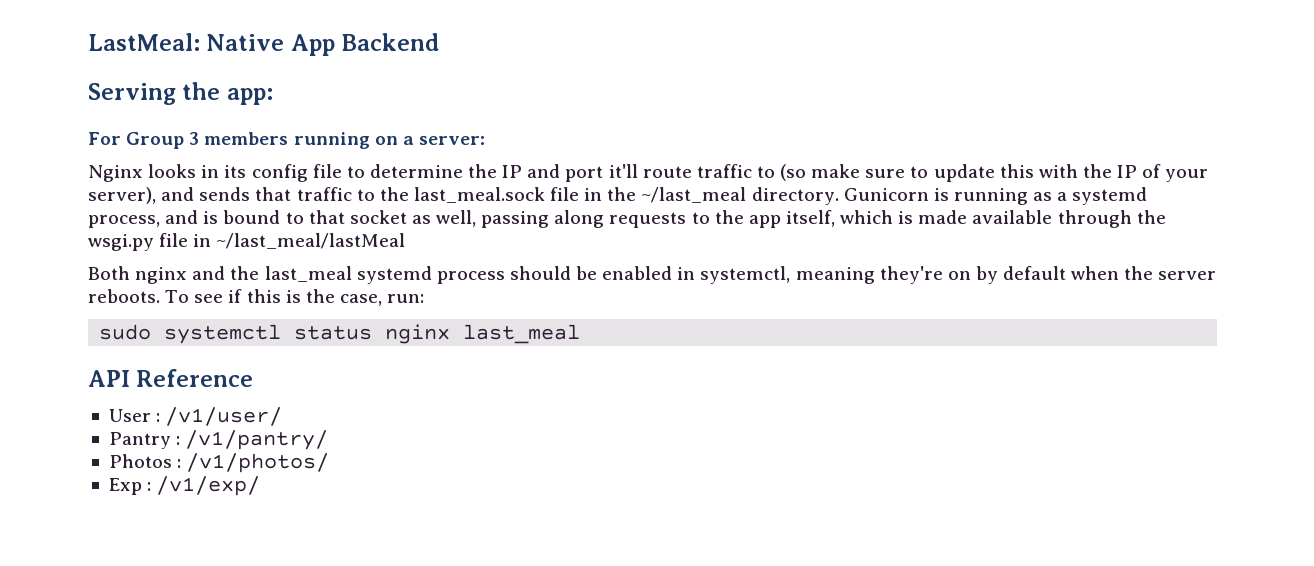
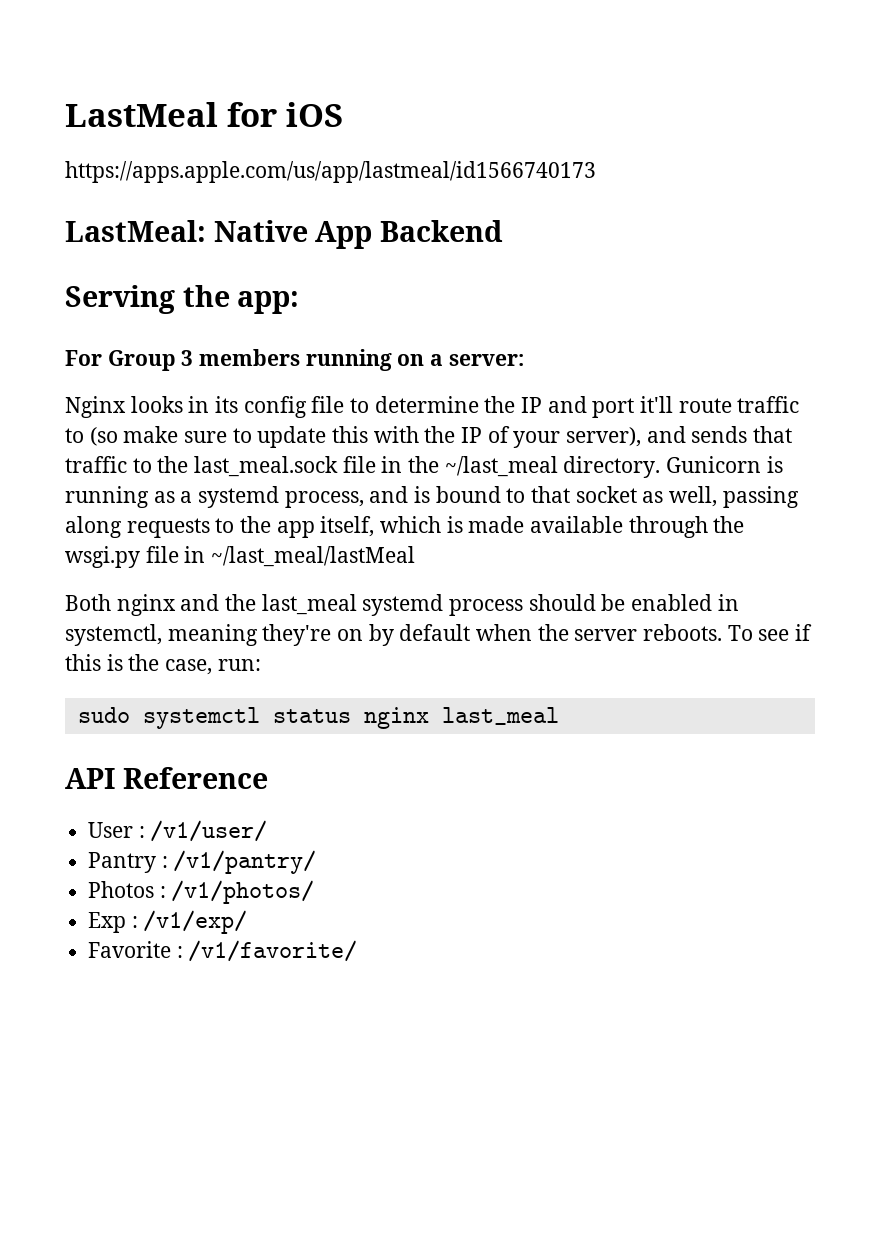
(88, 42) none -> [65,102,343,127] [65,161,596,183] LastMeal for iOS // https://apps.apple.com/us/app/lastmeal/id1566740173 //
(261, 486) none -> [88,940,358,962] // Favorite : /v1/favorite/

